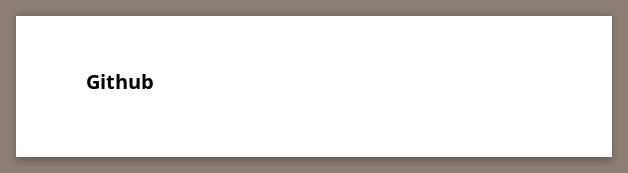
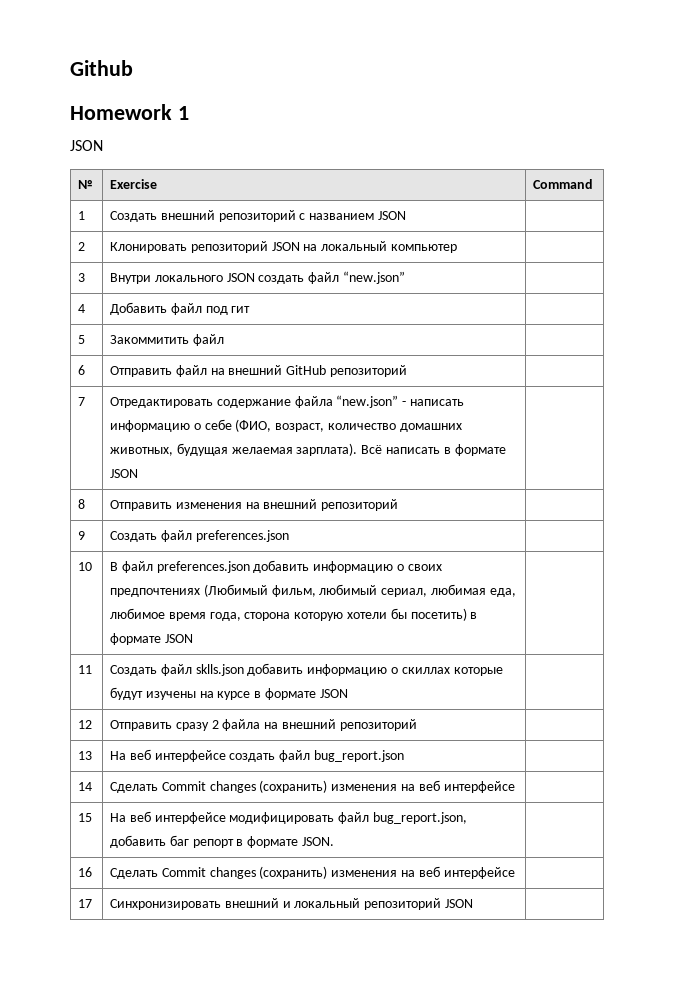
(154, 81) none -> [70,104,189,120] [70,140,103,151] [78,180,94,189] [110,179,158,189] [533,179,594,189] [78,211,86,220] [110,210,406,222] [78,242,86,251] [110,241,457,253] [78,273,86,282] [110,271,405,284] [78,304,86,313] [110,302,251,315] [78,335,86,344] [110,334,224,346] [78,365,86,375] [110,365,407,377] [78,397,86,406] [110,395,464,408] [110,419,462,432] [110,443,506,456] [110,469,139,478] [78,499,86,509] [110,499,399,511] [78,531,86,540] [110,530,289,542] [78,562,93,571] [110,560,442,573] [110,584,516,597] [110,608,478,621] [110,633,193,645] [78,665,93,674] [110,663,503,676] [110,687,348,700] [78,720,93,729] [110,719,417,731] [78,751,93,760] [110,749,404,762] [78,782,93,791] [110,780,515,793] [78,813,93,822] [110,811,467,824] [110,835,334,848] [78,867,93,877] [110,866,515,879] [78,899,93,908] [110,898,473,910] // Homework 1 // JSON // № | Exercise | Command // 1 | Создать внешний репозиторий c названием JSON | // 2 | Клонировать репозиторий JSON на локальный компьютер | // 3 | Внутри локального JSON создать файл “new.json” | // 4 | Добавить файл под гит | // 5 | Закоммитить файл | // 6 | Отправить файл на внешний GitHub репозиторий | // 7 | Отредактировать содержание файла “new.json” - написать информацию о себе (ФИО, возраст, количество домашних животных, будущая желаемая зарплата). Всё написать в формате JSON | // 8 | Отправить изменения на внешний репозиторий | // 9 | Создать файл preferences.json | // 10 | В файл preferences.json добавить информацию о своих предпочтениях (Любимый фильм, любимый сериал, любимая еда, любимое время года, сторона которую хотели бы посетить) в формате JSON | // 11 | Создать файл sklls.json добавить информацию о скиллах которые будут изучены на курсе в формате JSON | // 12 | Отправить сразу 2 файла на внешний репозиторий | // 13 | На веб интерфейсе создать файл bug_report.json | // 14 | Сделать Commit changes (сохранить) изменения на веб интерфейсе | // 15 | На веб интерфейсе модифицировать файл bug_report.json, добавить баг репорт в формате JSON. | // 16 | Сделать Commit changes (сохранить) изменения на веб интерфейсе | // 17 | Синхронизировать внешний и локальный репозиторий JSON |

